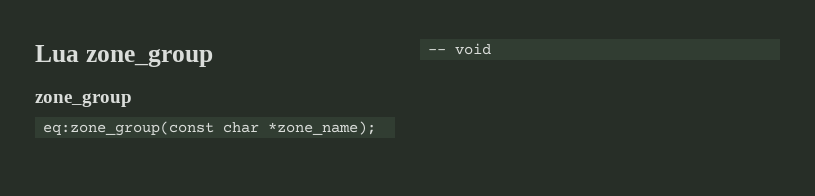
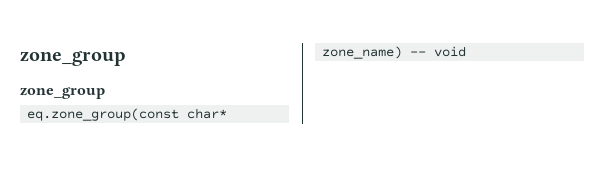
[35,45,79,62] Lua -> (20, 58) none
[43,121,377,136] eq:zone_group(const char *zone_name); -> [26,108,227,121] [321,46,402,59] eq.zone_group(const char* zone_name)

